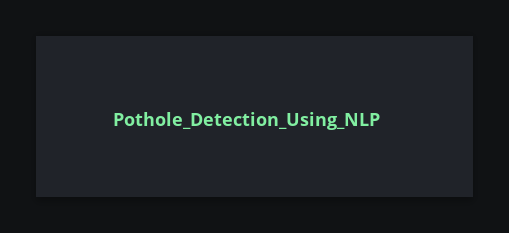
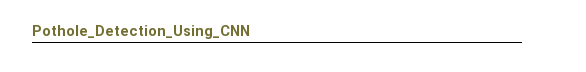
[113,112,380,130] Pothole_Detection_Using_NLP -> [32,25,250,39] Pothole_Detection_Using_CNN

